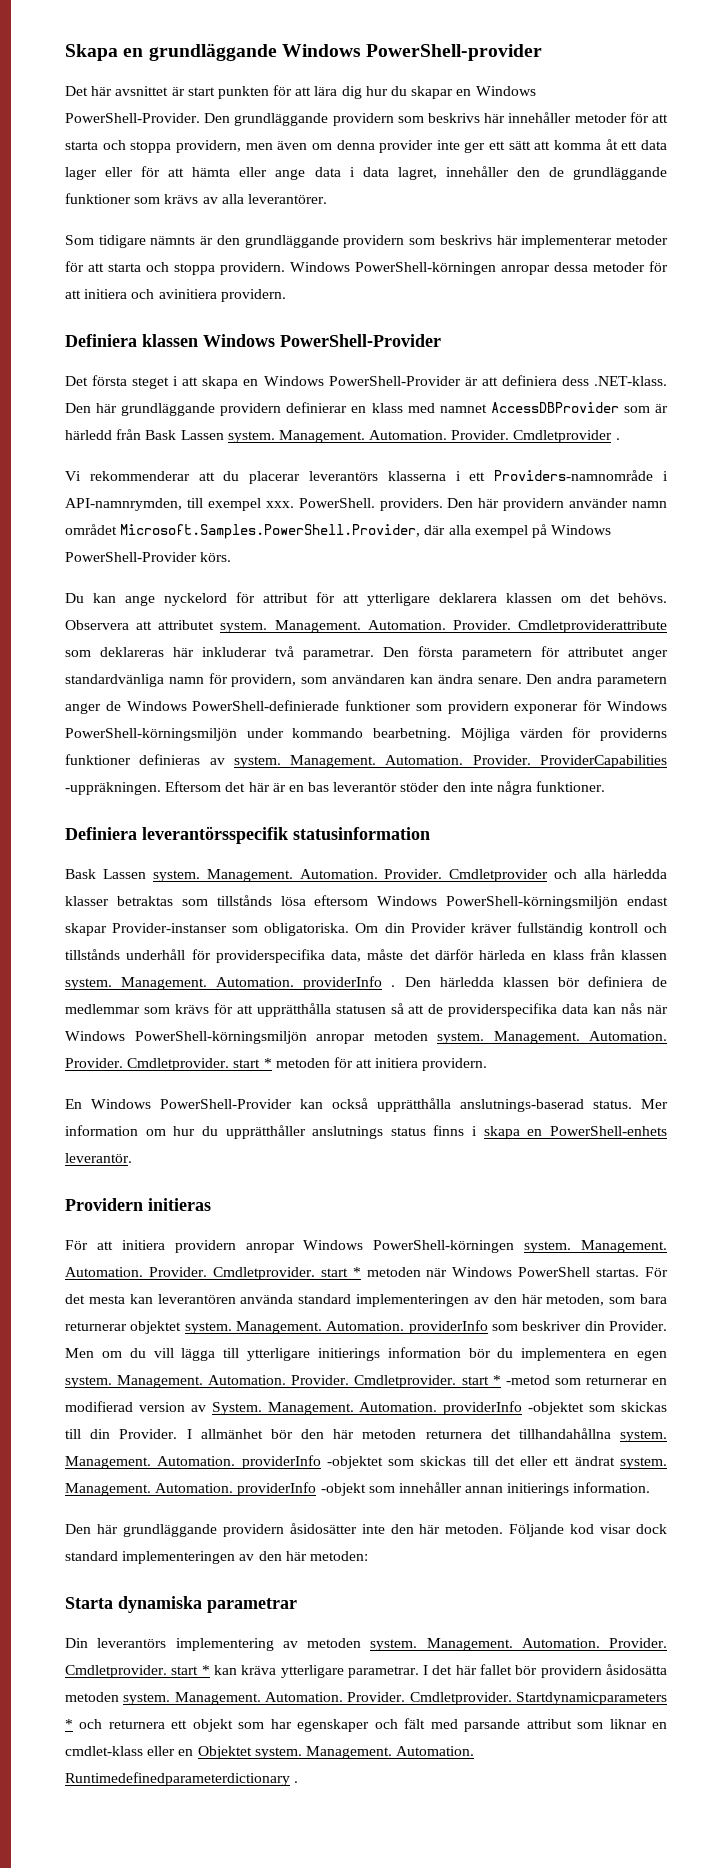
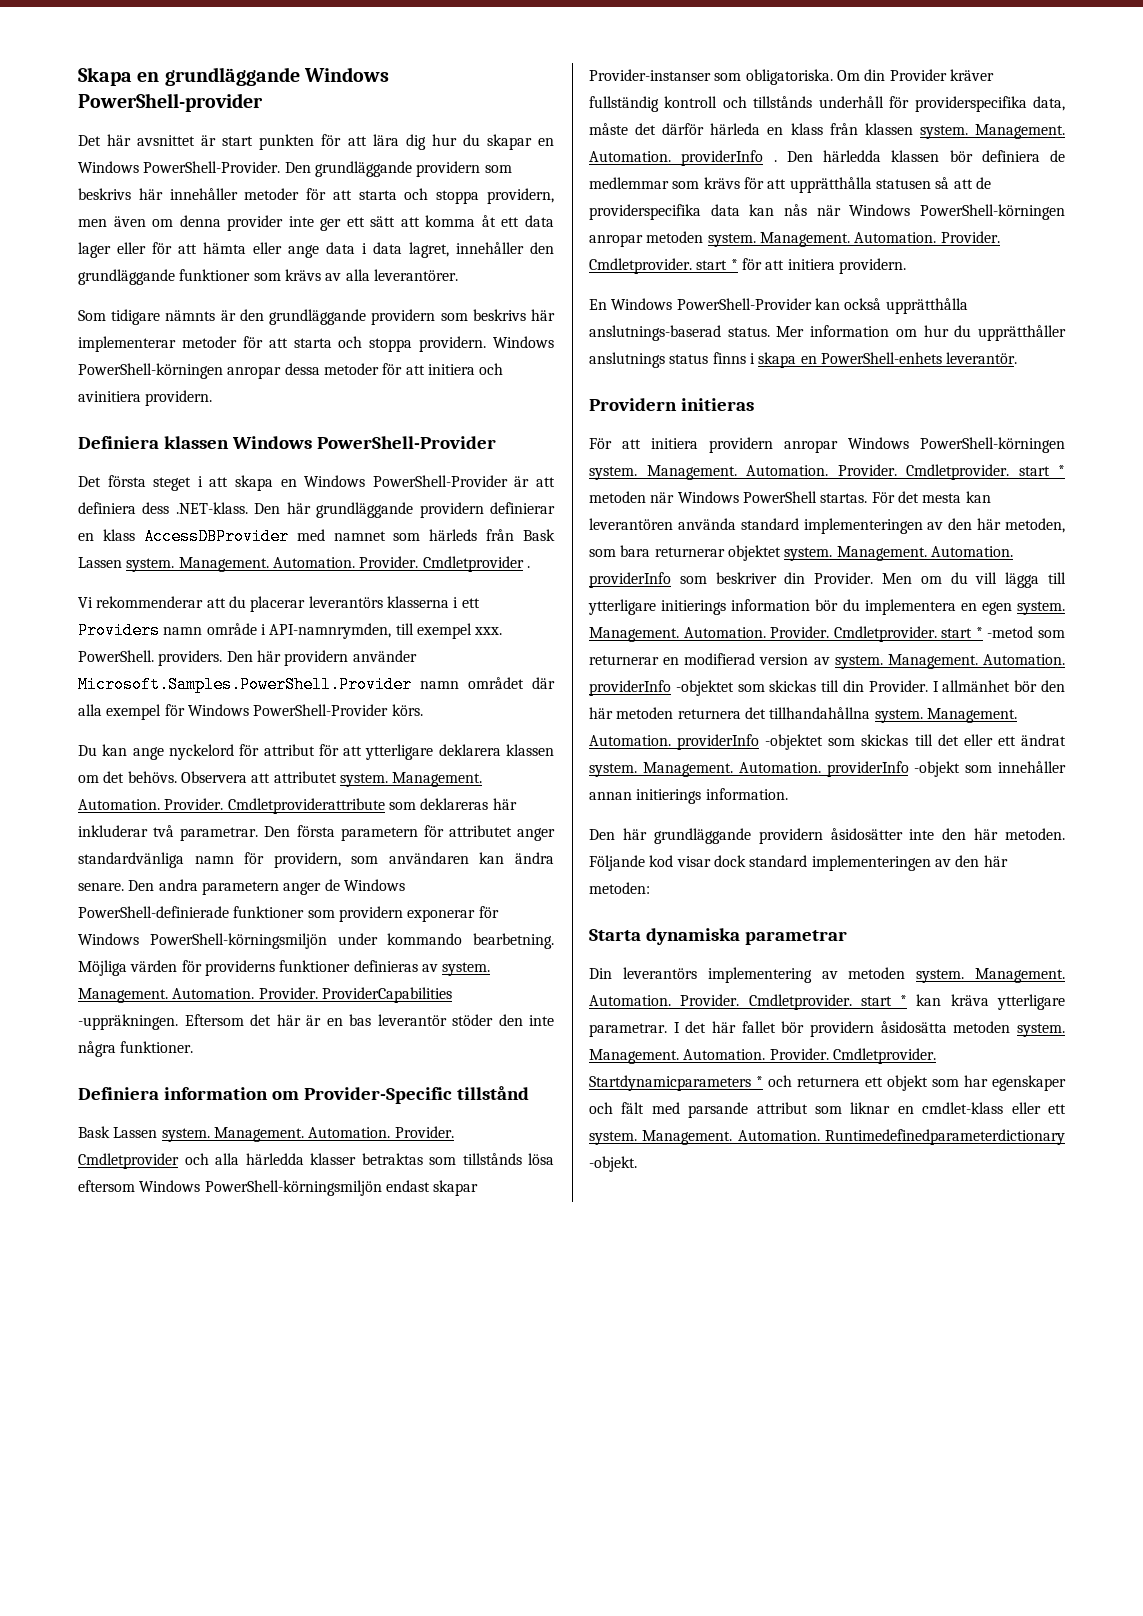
[548,167,564,177] de -> (554, 248) none
(403, 408) none -> [143,528,289,545] AccessDBProvider
[490,402,668,413] [65,430,112,440] AccessDBProvider som är härledd -> [393,529,478,541] som härleds
[494,470,654,481] Providers-namnområde -> [78,622,257,639] Providers namn område
(629, 503) none -> [78,676,412,693] Microsoft.Samples.PowerShell.Provider
[120,524,421,539] Microsoft.Samples.PowerShell.Provider, -> (524, 683) none
[531,524,547,538] på -> [164,704,185,716] för
[142,826,430,844] leverantörsspecifik statusinformation -> [163,1086,529,1104] information om Provider-Specific tillstånd
[134,1031,307,1044] PowerShell-körningsmiljön -> [920,204,1065,220] PowerShell-körningen
[275,1058,330,1068] metoden -> (738, 264) none
[211,1402,262,1415] System. -> [834,655,883,669] system.
[178,1746,252,1759] en Objektet -> [1048,1104,1066,1114] ett
[294,1781,299,1783] . -> [589,1156,637,1172] -objekt.

